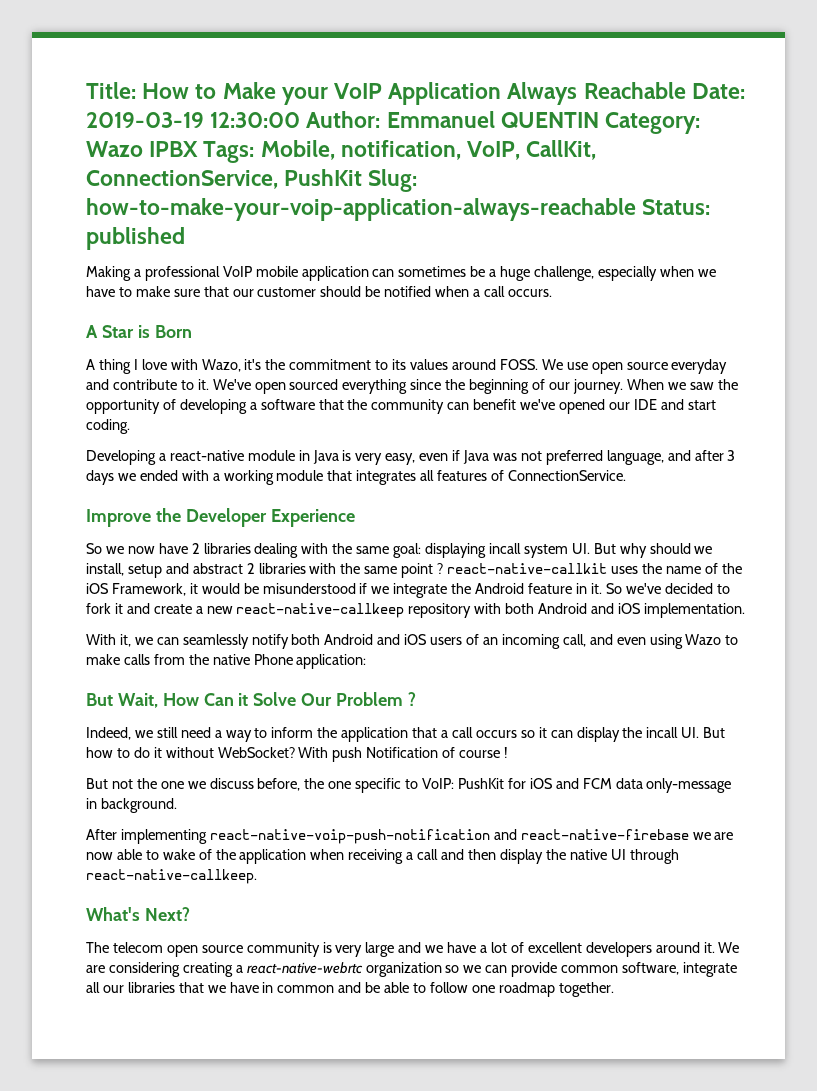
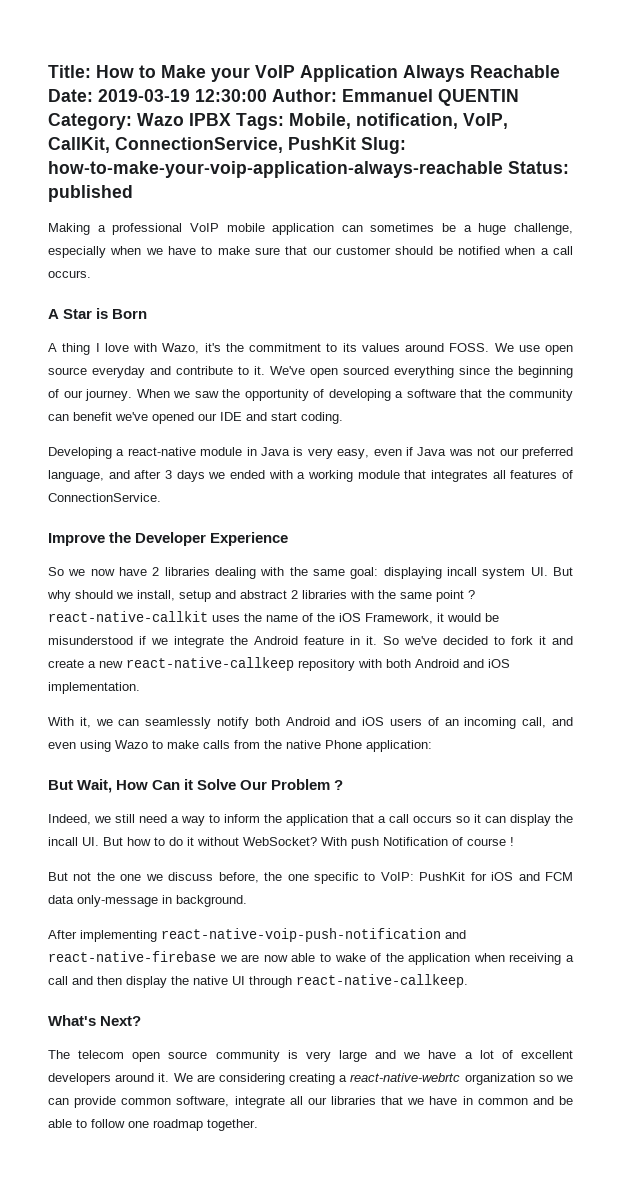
(542, 456) none -> [499,448,519,456] our

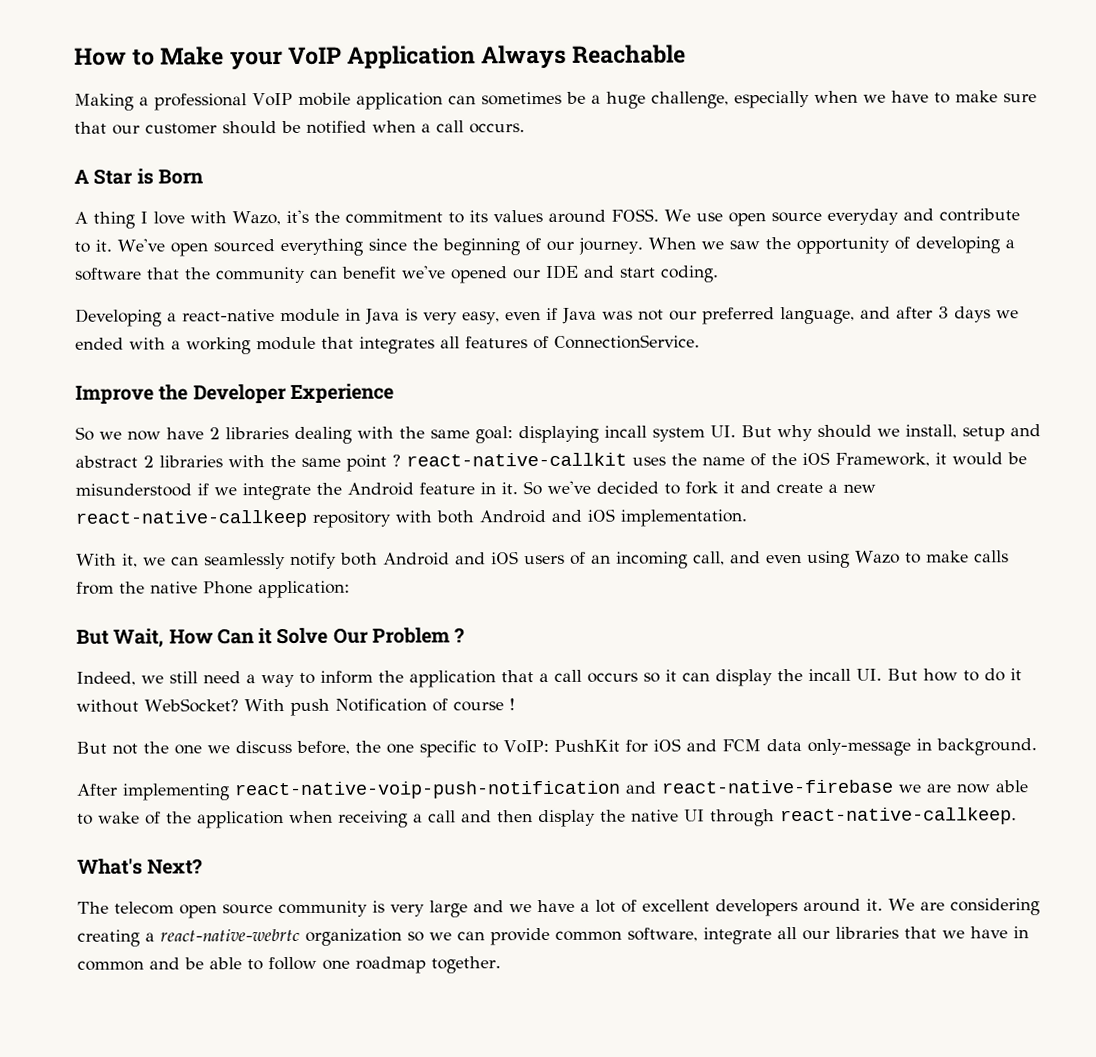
[48,65,91,78] Title: -> (74, 56) none
[48,89,519,106] [48,113,508,130] [48,137,406,154] [48,161,569,178] [48,185,133,202] Date: 2019-03-19 12:30:00 Author: Emmanuel QUENTIN Category: Wazo IPBX Tags: Mobile, notification, VoIP, CallKit, ConnectionService, PushKit Slug: how-to-make-your-voip-application-always-reachable Status: published -> (687, 54) none

